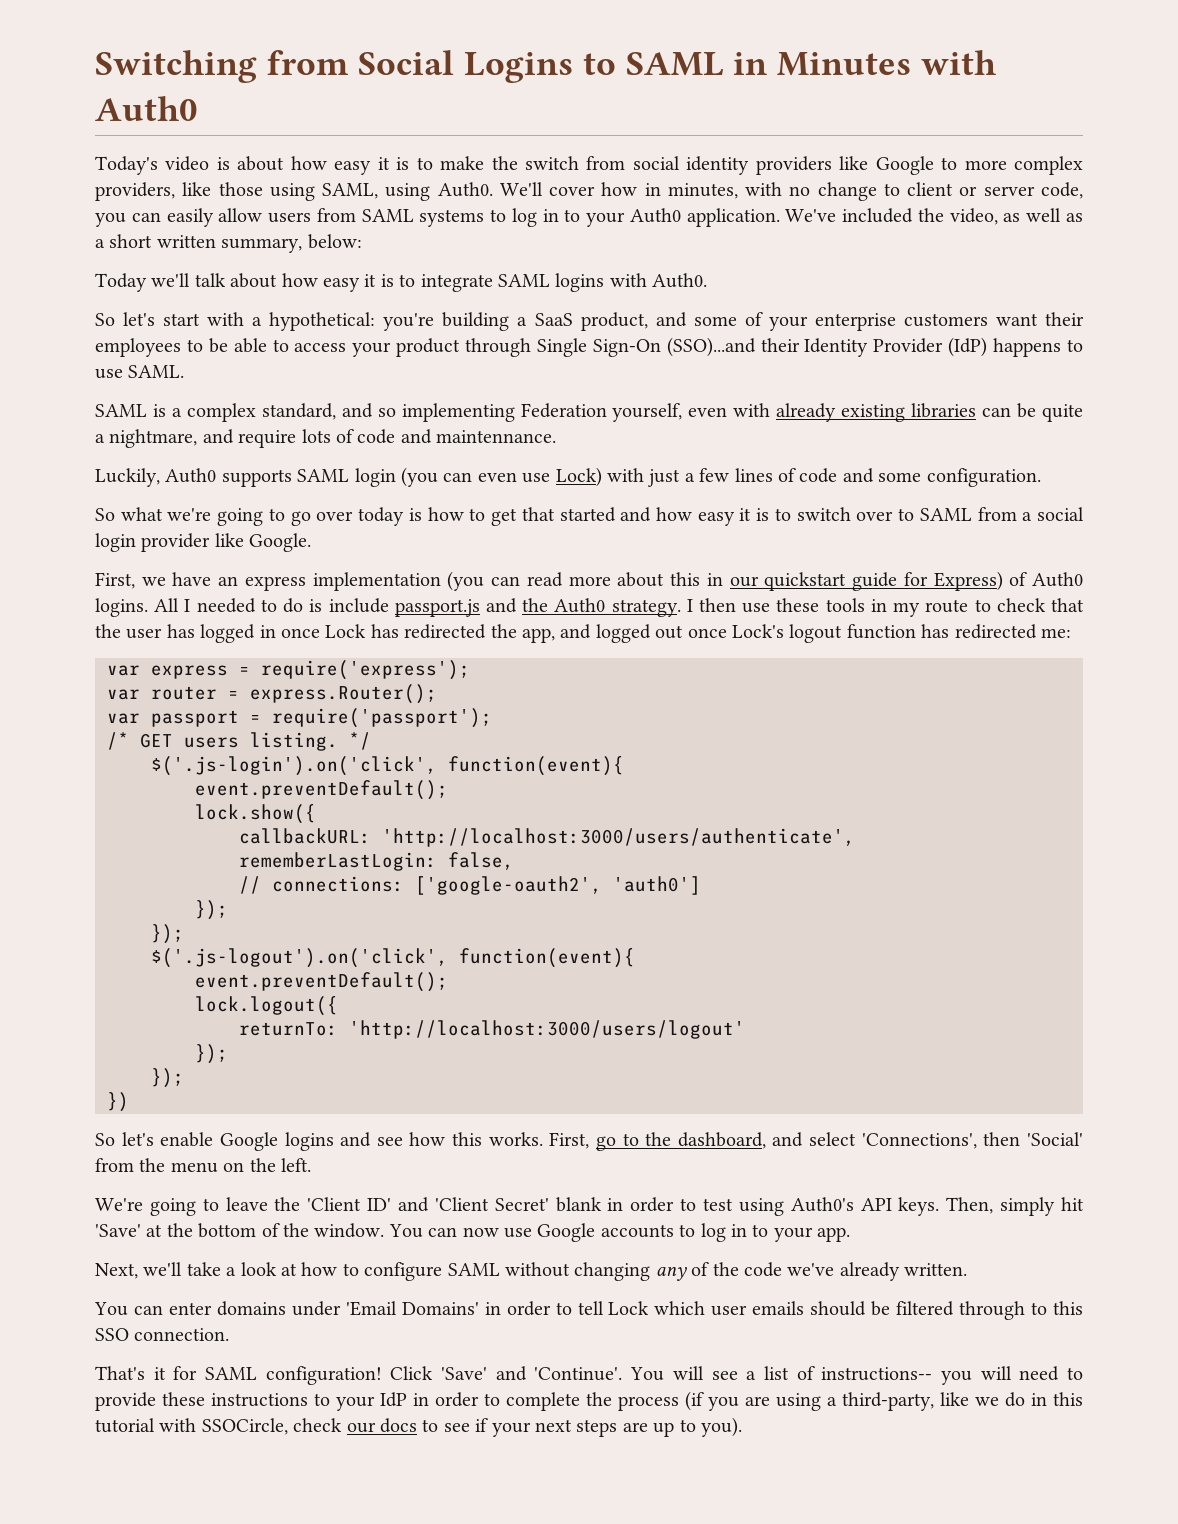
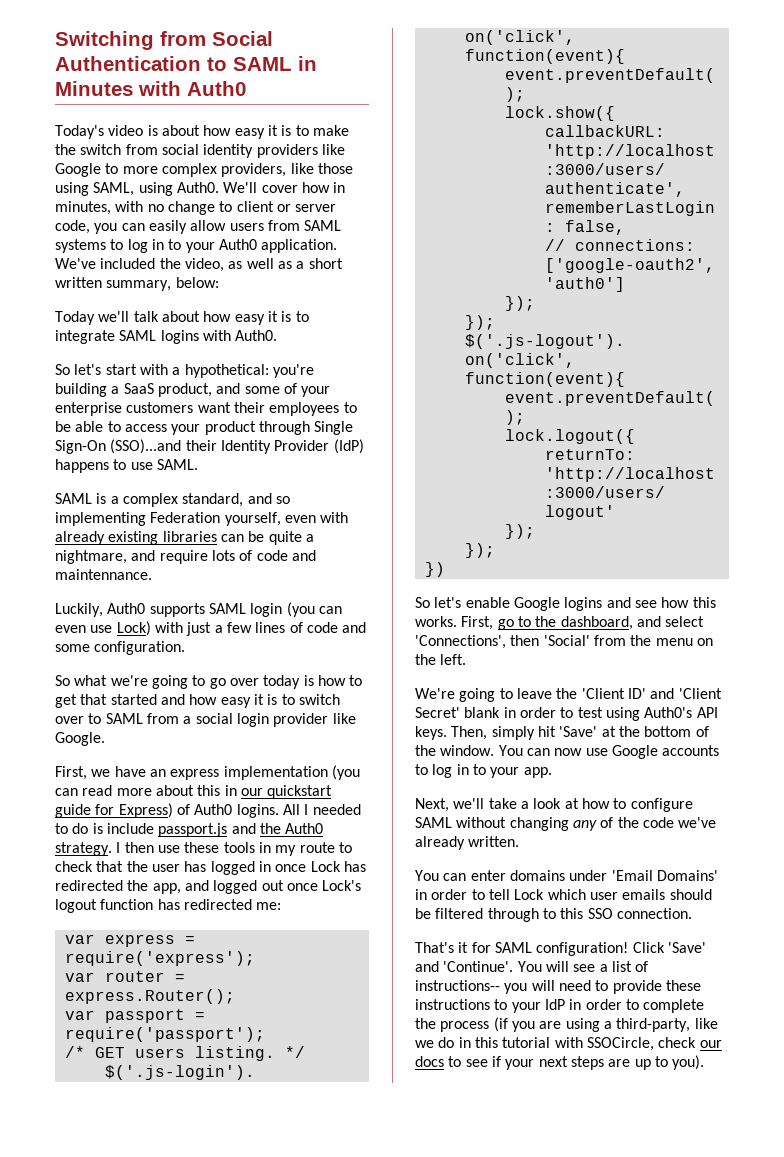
[464,52,574,83] Logins -> [55,56,201,71] Authentication

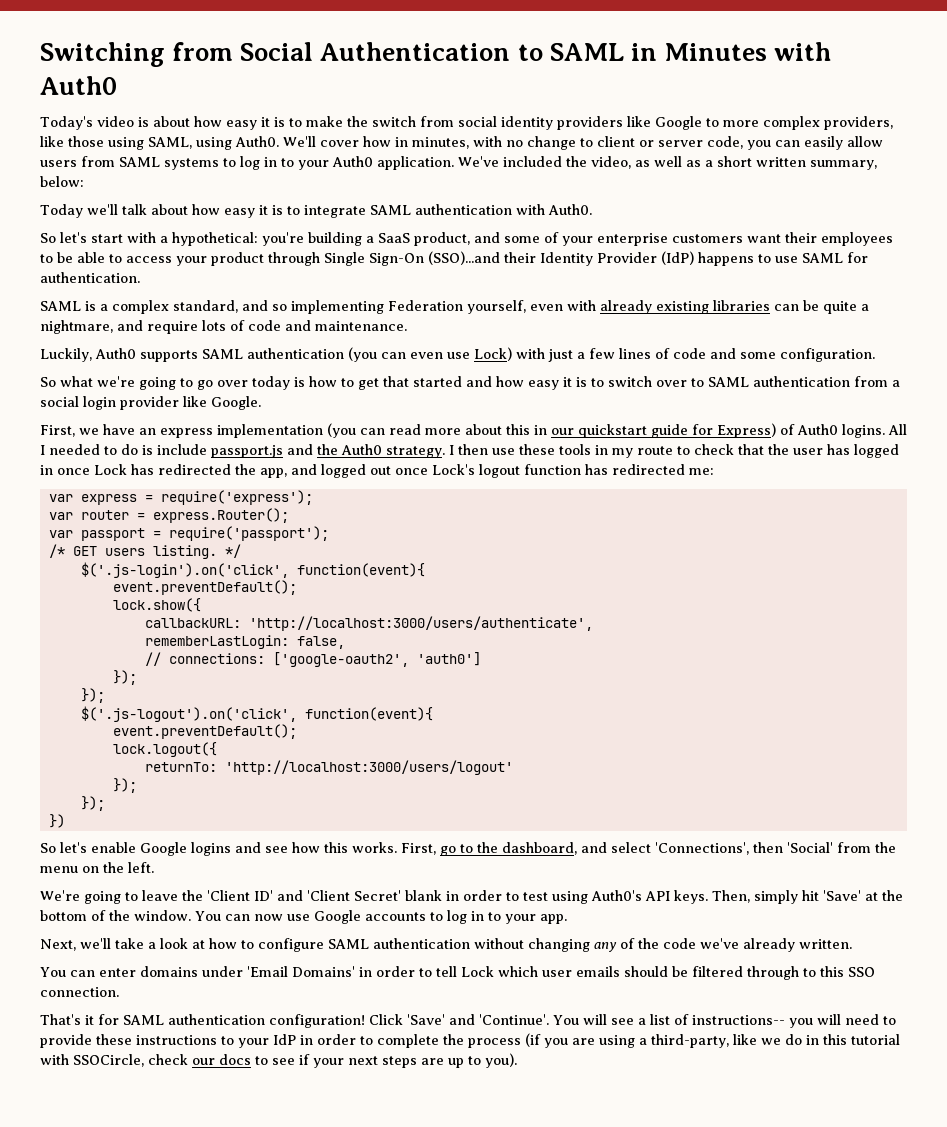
[160,330,199,344] logins -> [414,204,512,215] authentication
[156,459,198,470] SAML. -> [802,252,868,263] [40,272,140,283] SAML for authentication.
[55,569,152,580] maintennance. -> [315,321,407,331] maintenance.
[250,603,283,617] login -> [247,348,344,359] authentication
(143, 718) none -> [753,376,850,387] authentication
(452, 822) none -> [373,938,470,949] authentication
(532, 947) none -> [168,1014,265,1025] authentication

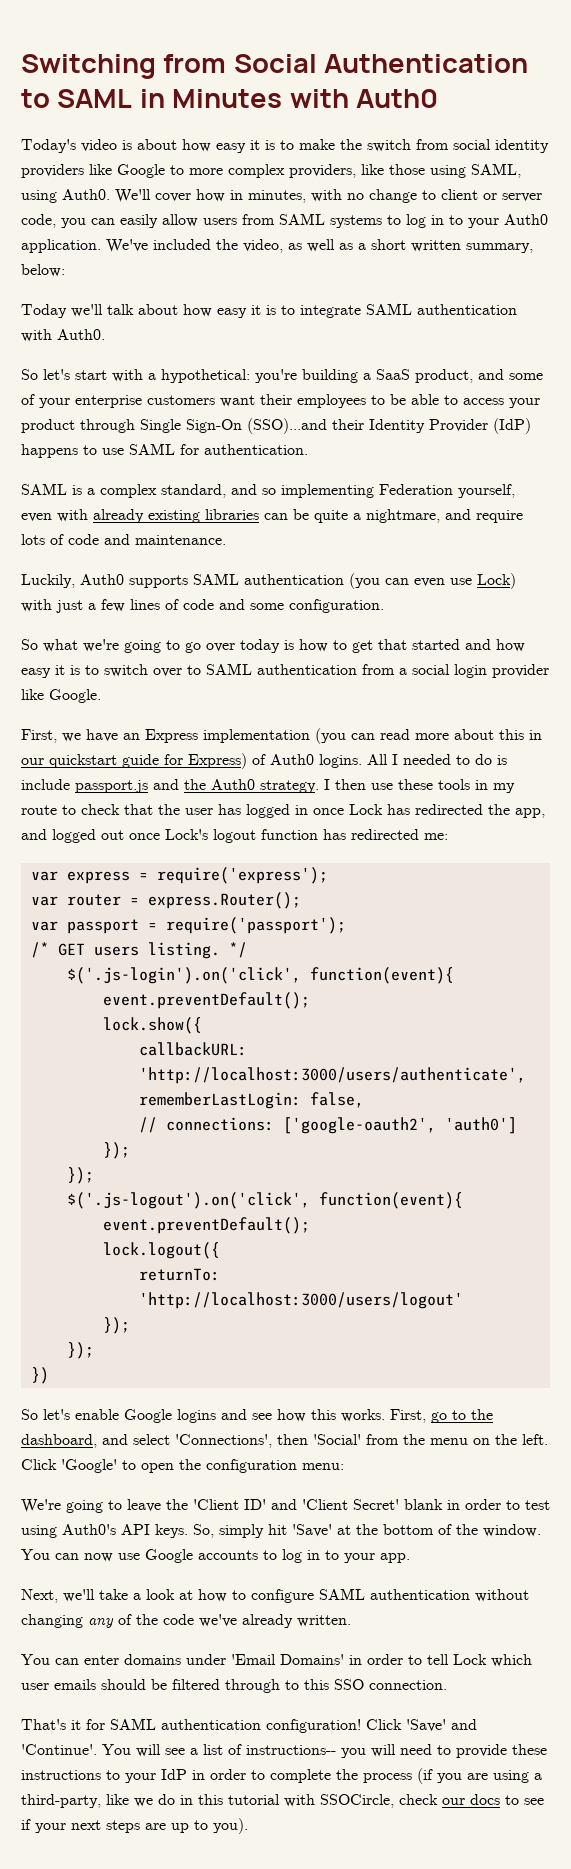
[160,428,213,438] express -> [145,729,198,743] Express
(154, 867) none -> [21,1459,344,1473] Click 'Google' to open the configuration menu:
[712,890,750,903] Then, -> [193,1524,214,1538] So,

